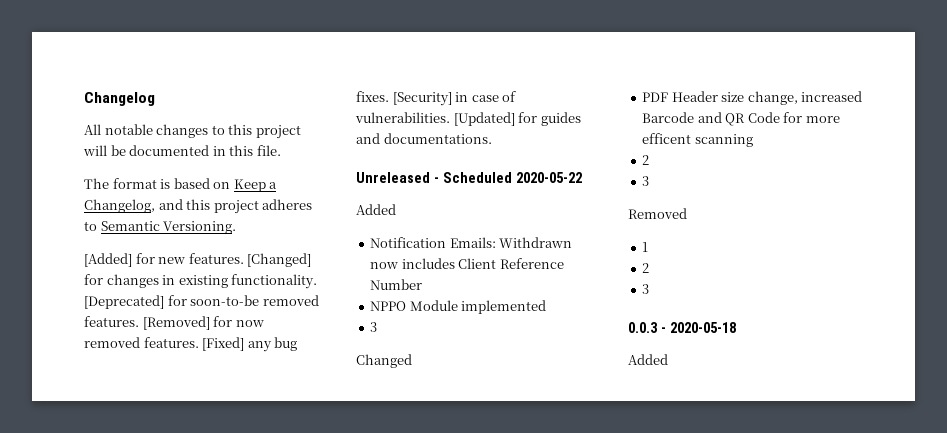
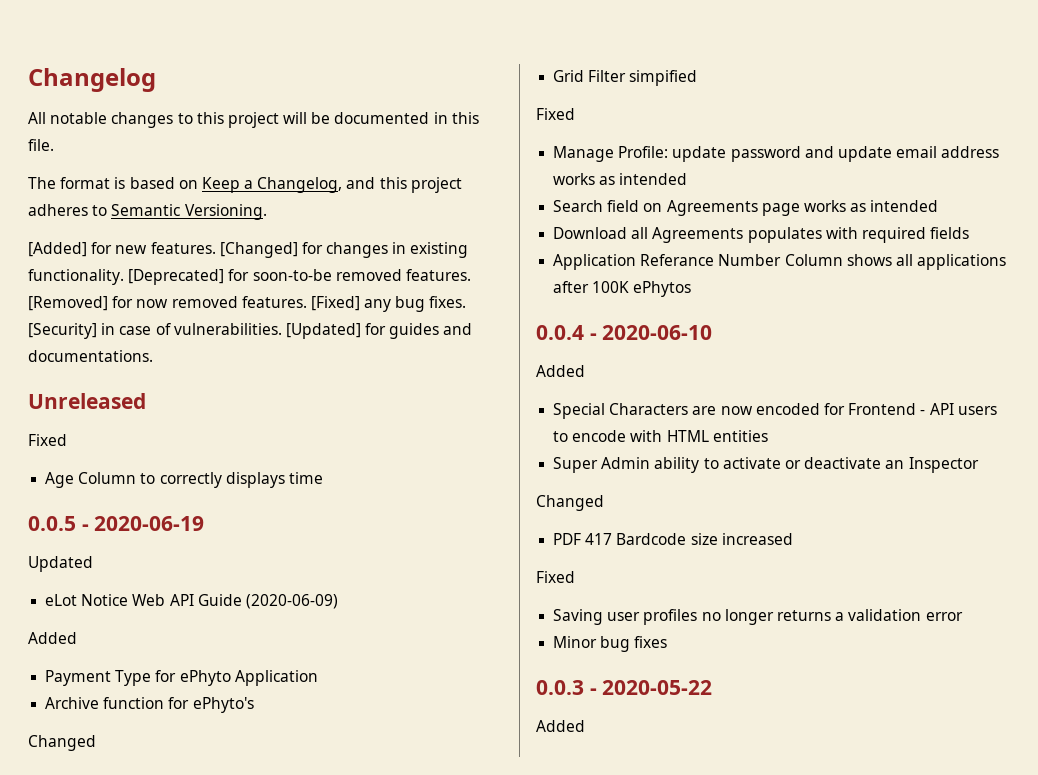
[433,172,582,183] [356,204,396,215] [370,237,573,248] [370,258,564,269] [370,279,423,290] [370,300,547,314] [370,322,378,332] [356,354,412,368] [642,91,863,105] [642,112,840,126] [642,133,753,147] [642,155,650,165] [642,176,650,186] [628,208,687,219] [642,242,649,252] [642,263,650,273] [642,284,650,294] - Scheduled 2020-05-22 // Added // Notification Emails: Withdrawn now includes Client Reference Number // NPPO Module implemented // 3 // Changed // PDF Header size change, increased Barcode and QR Code for more efficent scanning // 2 // 3 // Removed // 1 // 2 // 3 -> [28,434,67,446] [45,472,323,488] [28,516,205,531] [28,556,93,572] [45,594,338,609] [28,632,77,644] [45,670,318,686] [45,697,254,713] [28,735,96,751] [553,70,698,86] [536,108,575,120] [553,146,1000,162] [553,173,688,185] [553,200,939,216] [553,227,970,243] [553,254,1007,270] [553,281,692,297] [536,325,713,340] [536,365,585,377] [553,403,997,419] [553,430,768,442] [553,457,979,473] [536,495,604,511] [553,533,793,545] [536,571,575,583] [553,609,963,625] [553,636,668,652] // Fixed // Age Column to correctly displays time // 0.0.5 - 2020-06-19 // Updated // eLot Notice Web API Guide (2020-06-09) // Added // Payment Type for ePhyto Application // Archive function for ePhyto's // Changed // Grid Filter simpified // Fixed // Manage Profile: update password and update email address works as intended // Search field on Agreements page works as intended // Download all Agreements populates with required fields // Application Referance Number Column shows all applications after 100K ePhytos // 0.0.4 - 2020-06-10 // Added // Special Characters are now encoded for Frontend - API users to encode with HTML entities // Super Admin ability to activate or deactivate an Inspector // Changed // PDF 417 Bardcode size increased // Fixed // Saving user profiles no longer returns a validation error // Minor bug fixes
[669,322,736,333] 2020-05-18 -> [602,680,713,695] 2020-05-22

